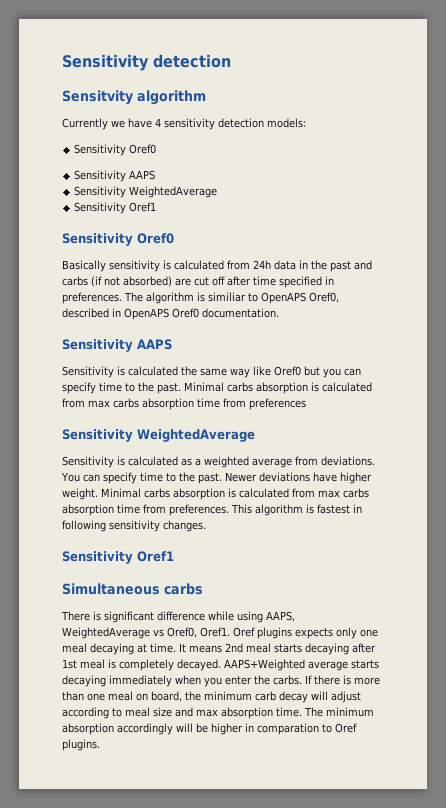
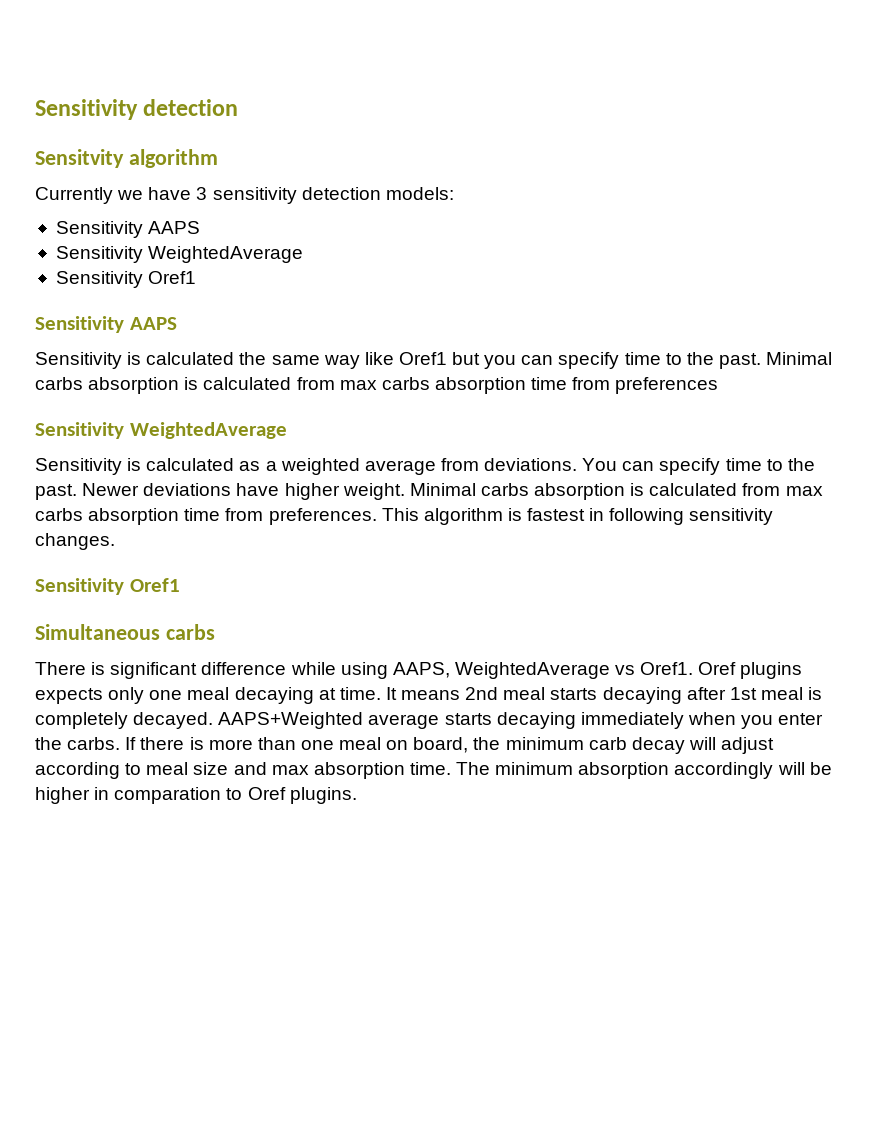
[155,118,161,127] 4 -> [196,187,208,200] 3
[74,144,157,156] // Sensitivity Oref0 -> (454, 193) none
[62,233,174,246] [62,260,372,272] [62,276,334,288] [62,292,339,304] [62,308,279,320] // Sensitivity Oref0 // Basically sensitivity is calculated from 24h data in the past and carbs (if not absorbed) are cut off after time specified in preferences. The algorithm is similiar to OpenAPS Oref0, described in OpenAPS Oref0 documentation. -> (197, 277) none
[274,366,301,376] Oref0 -> [398,352,447,365] Oref1
[167,627,197,638] Oref0, -> (636, 670) none

